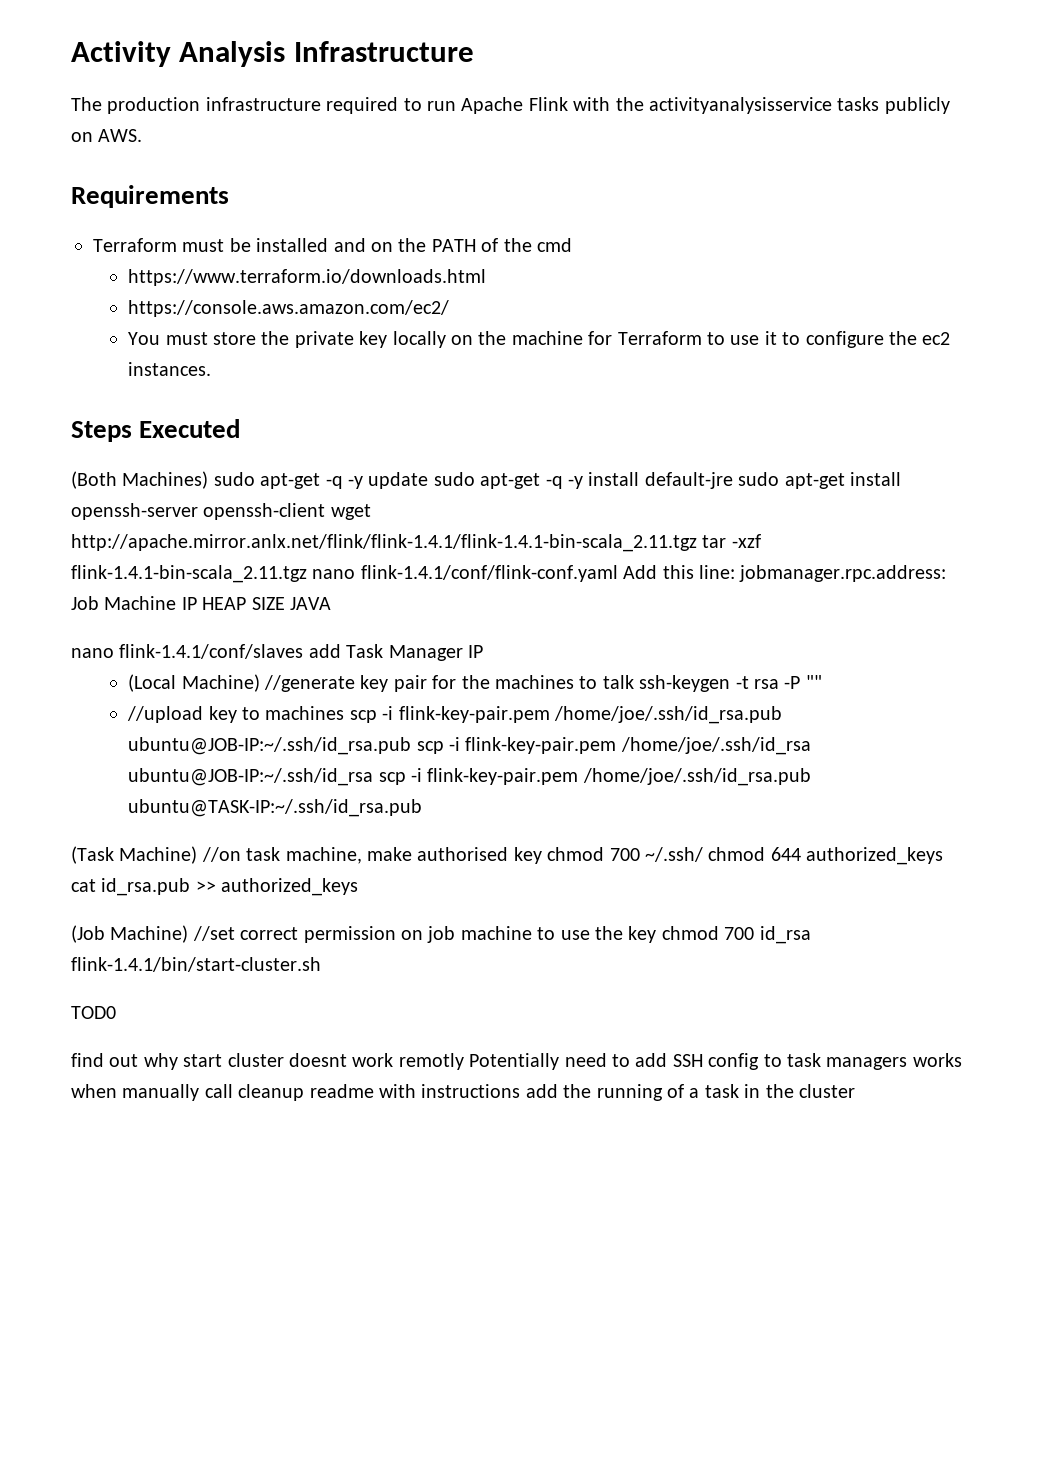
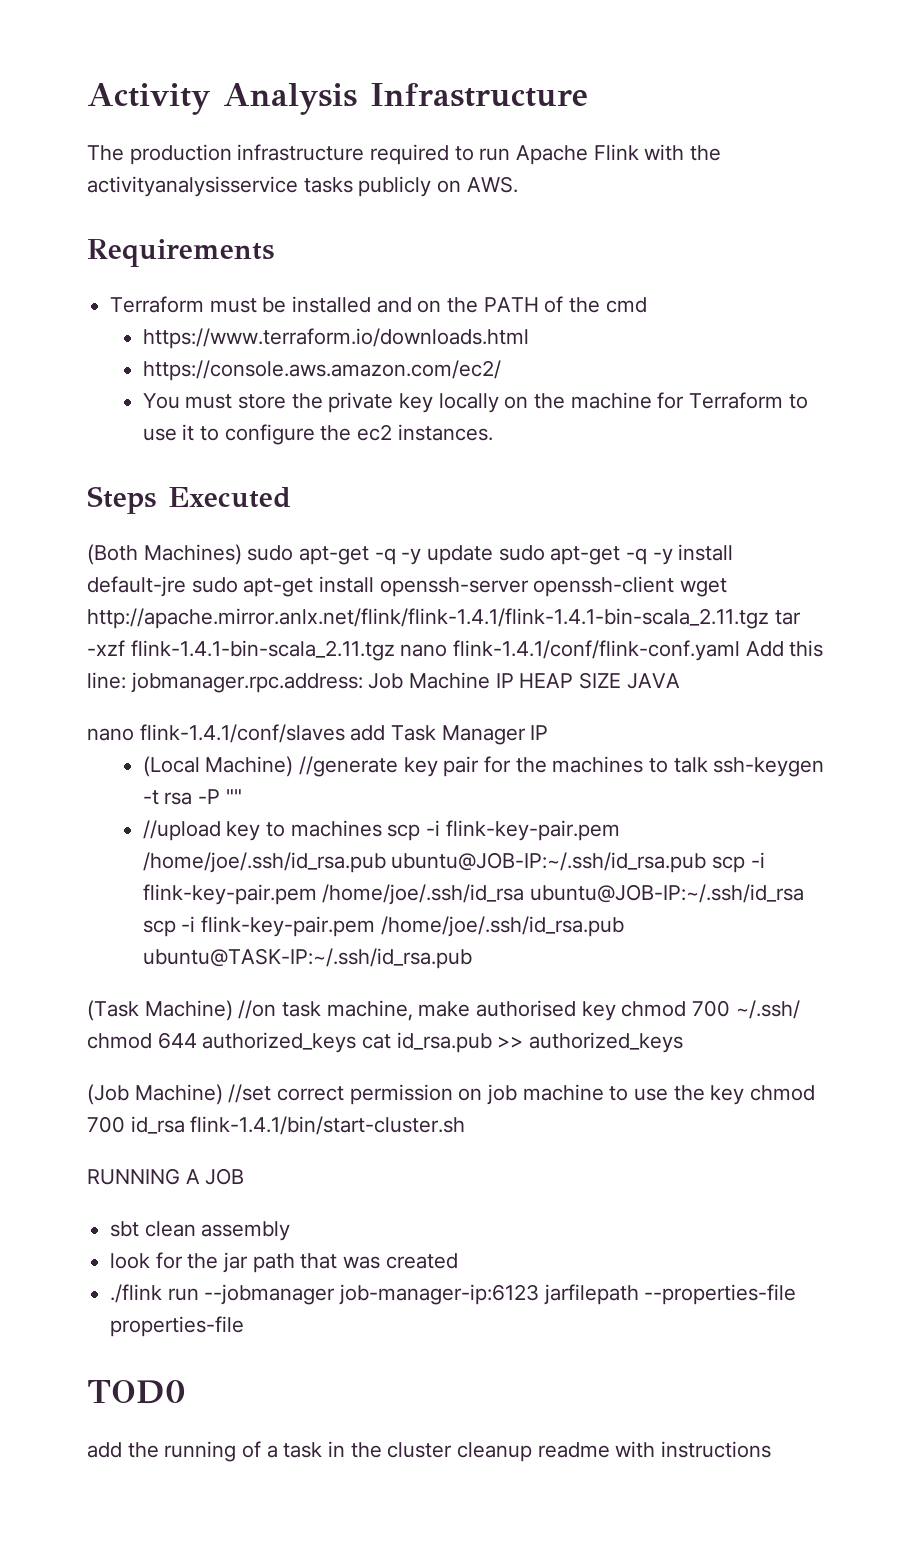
[71,1006,116,1019] [71,1053,962,1070] [71,1084,521,1101] TOD0 // find out why start cluster doesnt work remotly Potentially need to add SSH config to task managers works when manually call cleanup readme with instructions -> [87,1168,245,1185] [110,1221,291,1241] [110,1252,458,1273] [110,1284,797,1305] [110,1316,245,1337] [87,1380,186,1404] RUNNING A JOB // sbt clean assembly // look for the jar path that was created // ./flink run --jobmanager job-manager-ip:6123 jarfilepath --properties-file properties-file // TOD0 //
(855, 1091) none -> [457,1441,772,1462] cleanup readme with instructions

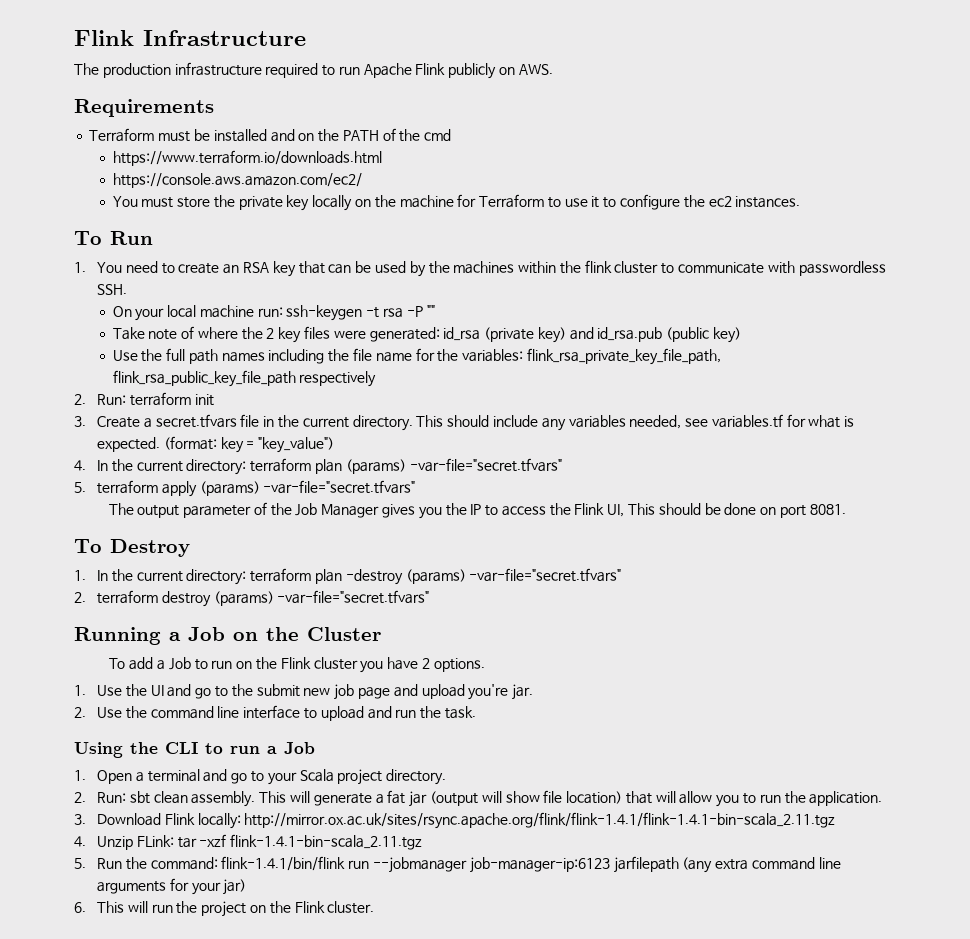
[87,83,357,115] Activity Analysis -> [74,30,134,46] Flink
[644,144,722,161] [87,176,353,197] with the activityanalysisservice tasks -> (446, 69) none
[87,486,291,514] [87,544,734,565] [87,576,728,597] [87,608,801,629] [87,640,824,661] [87,672,680,693] [87,724,549,745] [142,756,708,777] Steps Executed // (Both Machines) sudo apt-get -q -y update sudo apt-get -q -y install default-jre sudo apt-get install openssh-server openssh-client wget http://apache.mirror.anlx.net/flink/flink-1.4.1/flink-1.4.1-bin-scala_2.11.tgz tar -xzf flink-1.4.1-bin-scala_2.11.tgz nano flink-1.4.1/conf/flink-conf.yaml Add this line: jobmanager.rpc.address: Job Machine IP HEAP SIZE JAVA // nano flink-1.4.1/conf/slaves add Task Manager IP // (Local Machine) //generate key pair for the machines to talk -> [74,231,153,245] [74,260,886,277] [97,284,128,295] [112,305,283,321] To Run // 1. You need to create an RSA key that can be used by the machines within the flink cluster to communicate with passwordless SSH. // On your local machine run:
[142,820,620,841] [142,852,765,873] [142,884,804,905] [142,916,624,937] [142,948,472,969] [87,1000,800,1021] [87,1032,684,1053] [87,1084,816,1105] [87,1116,466,1135] [87,1168,245,1185] [110,1221,291,1241] [110,1252,458,1273] [110,1284,797,1305] [110,1316,245,1337] [87,1380,186,1404] [87,1441,772,1462] //upload key to machines scp -i flink-key-pair.pem /home/joe/.ssh/id_rsa.pub ubuntu@JOB-IP:~/.ssh/id_rsa.pub scp -i flink-key-pair.pem /home/joe/.ssh/id_rsa ubuntu@JOB-IP:~/.ssh/id_rsa scp -i flink-key-pair.pem /home/joe/.ssh/id_rsa.pub ubuntu@TASK-IP:~/.ssh/id_rsa.pub // (Task Machine) //on task machine, make authorised key chmod 700 ~/.ssh/ chmod 644 authorized_keys cat id_rsa.pub >> authorized_keys // (Job Machine) //set correct permission on job machine to use the key chmod 700 id_rsa flink-1.4.1/bin/start-cluster.sh // RUNNING A JOB // sbt clean assembly // look for the jar path that was created // ./flink run --jobmanager job-manager-ip:6123 jarfilepath --properties-file properties-file // TOD0 // add the running of a task in the cluster cleanup readme with instructions -> [112,326,742,343] [112,348,721,365] [112,370,377,387] [74,392,214,406] [74,414,855,431] [97,436,335,453] [74,458,562,475] [74,480,416,497] [108,502,846,519] [74,539,190,557] [74,568,622,585] [74,590,430,607] [74,627,381,645] [108,657,485,673] [74,684,534,700] [74,705,476,721] [74,742,315,758] [74,769,447,785] [74,790,883,807] [74,812,836,829] [74,834,423,850] [74,856,841,873] [97,878,247,895] [74,901,375,917] Take note of where the 2 key files were generated: id_rsa (private key) and id_rsa.pub (public key) // Use the full path names including the file name for the variables: flink_rsa_private_key_file_path, flink_rsa_public_key_file_path respectively // 2. Run: terraform init // 3. Create a secret.tfvars file in the current directory. This should include any variables needed, see variables.tf for what is expected. (format: key = "key_value") // 4. In the current directory: terraform plan (params) -var-file="secret.tfvars" // 5. terraform apply (params) -var-file="secret.tfvars" // The output parameter of the Job Manager gives you the IP to access the Flink UI, This should be done on port 8081. // To Destroy // 1. In the current directory: terraform plan -destroy (params) -var-file="secret.tfvars" // 2. terraform destroy (params) -var-file="secret.tfvars" // Running a Job on the Cluster // To add a Job to run on the Flink cluster you have 2 options. // 1. Use the UI and go to the submit new job page and upload you're jar. // 2. Use the command line interface to upload and run the task. // Using the CLI to run a Job // 1. Open a terminal and go to your Scala project directory. // 2. Run: sbt clean assembly. This will generate a fat jar (output will show file location) that will allow you to run the application. // 3. Download Flink locally: http://mirror.ox.ac.uk/sites/rsync.apache.org/flink/flink-1.4.1/flink-1.4.1-bin-scala_2.11.tgz // 4. Unzip FLink: tar -xzf flink-1.4.1-bin-scala_2.11.tgz // 5. Run the command: flink-1.4.1/bin/flink run --jobmanager job-manager-ip:6123 jarfilepath (any extra command line arguments for your jar) // 6. This will run the project on the Flink cluster.

